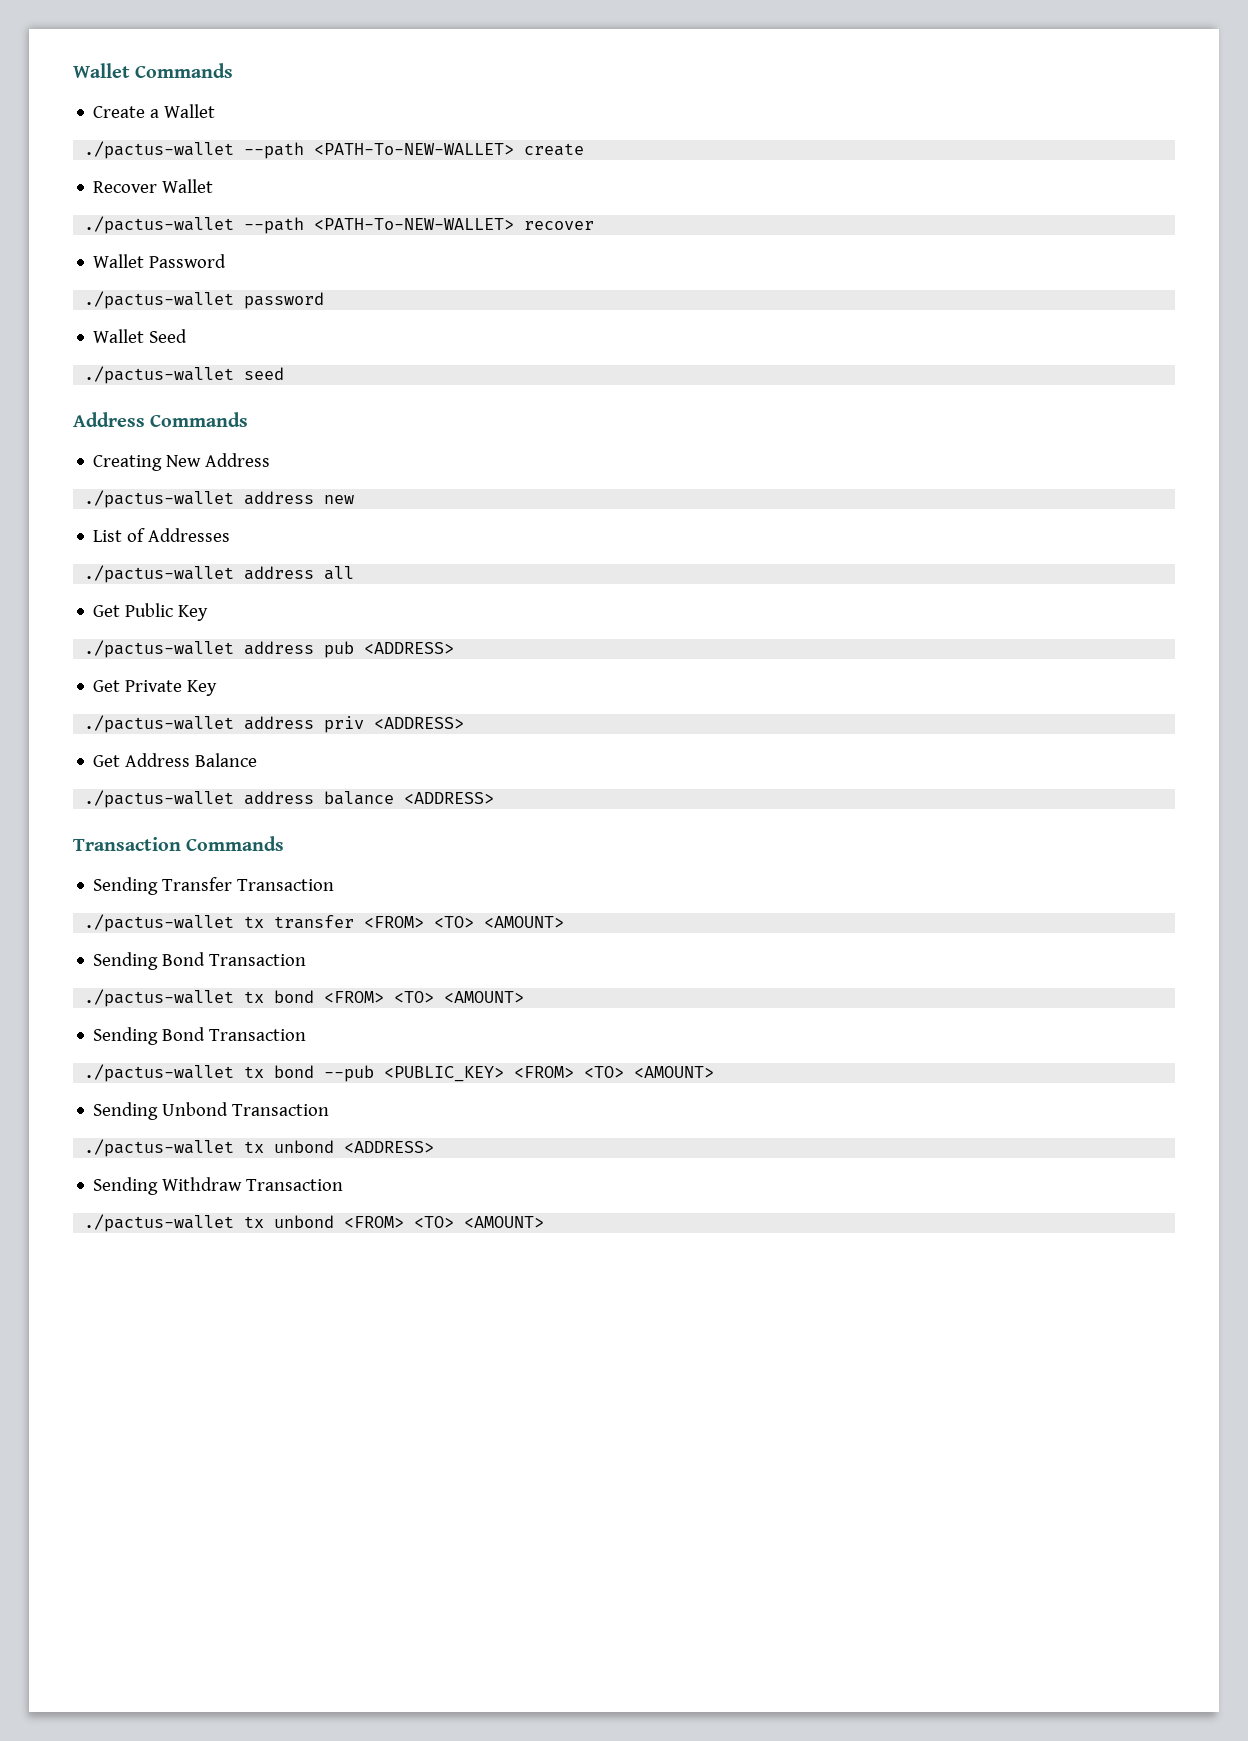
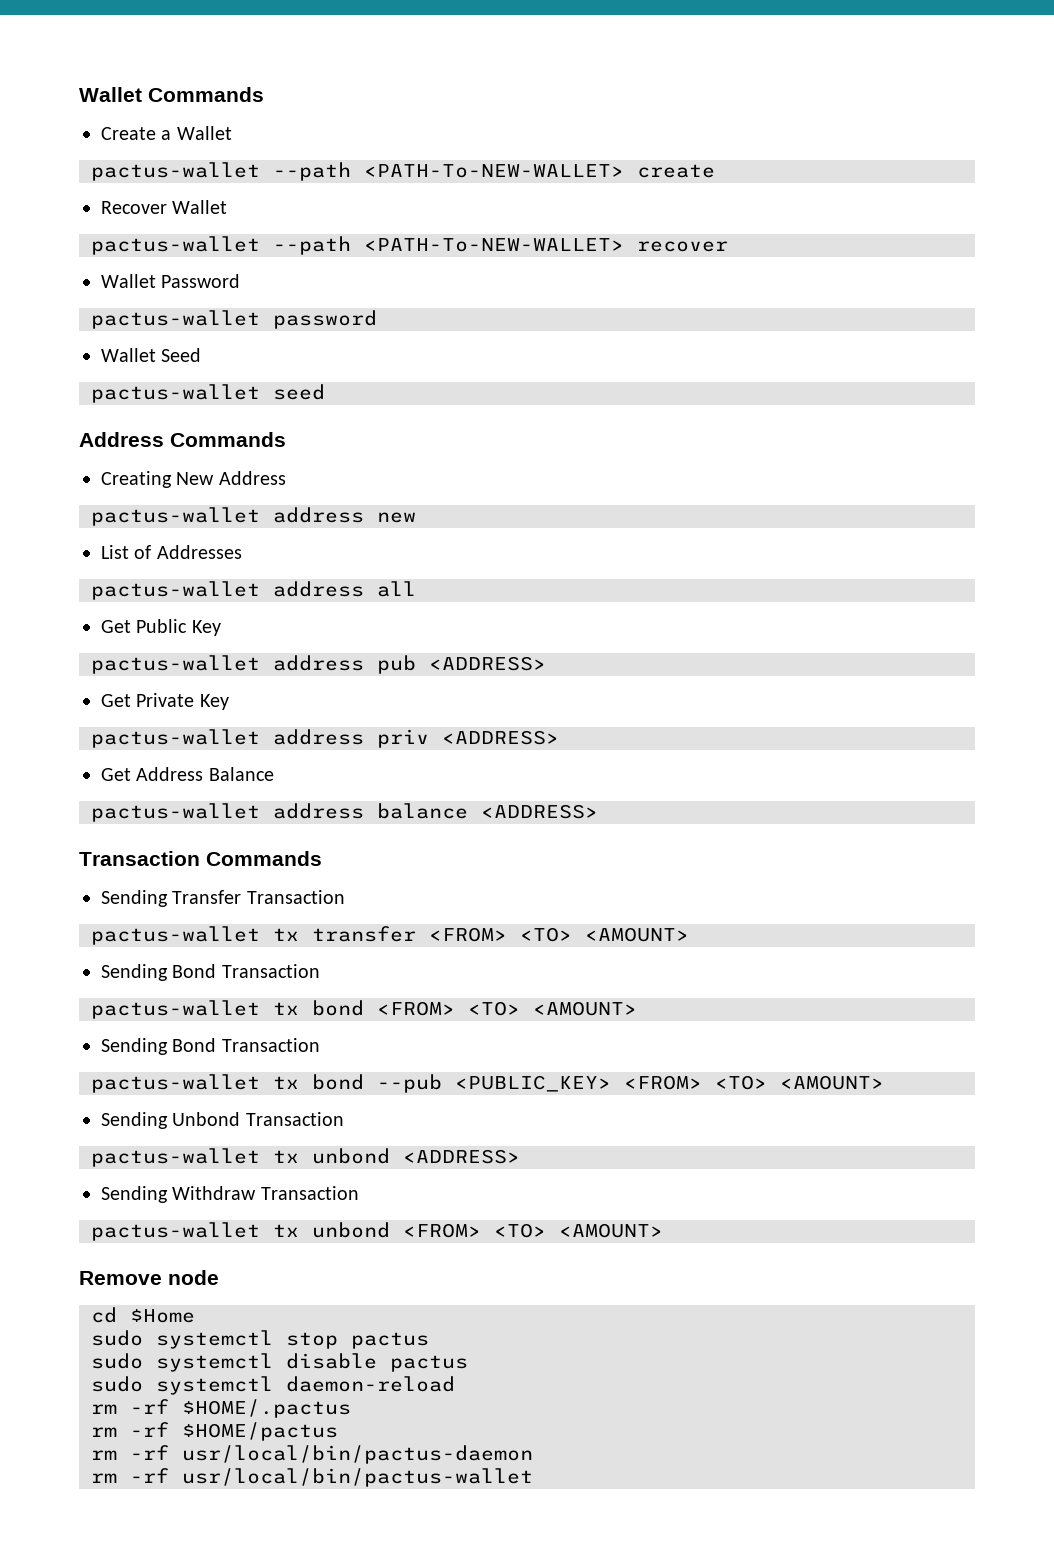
[84,141,235,159] ./pactus-wallet -> [91,162,260,181] pactus-wallet
[84,216,235,234] ./pactus-wallet -> [91,236,260,255] pactus-wallet
[84,291,235,309] ./pactus-wallet -> [91,310,260,329] pactus-wallet
[84,366,235,384] ./pactus-wallet -> [91,384,260,403] pactus-wallet
[84,490,235,508] ./pactus-wallet -> [91,507,260,526] pactus-wallet
[84,565,235,583] ./pactus-wallet -> [91,581,260,600] pactus-wallet
[84,640,235,658] ./pactus-wallet -> [91,655,260,674] pactus-wallet
[84,715,235,733] ./pactus-wallet -> [91,729,260,748] pactus-wallet
[84,790,235,808] ./pactus-wallet -> [91,803,260,822] pactus-wallet
[84,914,235,932] ./pactus-wallet -> [91,926,260,945] pactus-wallet
[84,989,235,1007] ./pactus-wallet -> [91,1000,260,1019] pactus-wallet
[84,1064,235,1082] ./pactus-wallet -> [91,1074,260,1093] pactus-wallet
[84,1139,235,1157] ./pactus-wallet -> [91,1148,260,1167] pactus-wallet
[84,1214,235,1232] ./pactus-wallet -> [91,1222,260,1241] pactus-wallet
(545, 1222) none -> [79,1270,219,1285] [91,1307,195,1323] [91,1330,429,1349] [91,1353,468,1372] [91,1376,455,1395] [91,1399,351,1418] [91,1422,338,1441] [91,1445,533,1464] [91,1468,533,1487] // Remove node // cd $Home // sudo systemctl stop pactus // sudo systemctl disable pactus // sudo systemctl daemon-reload // rm -rf $HOME/.pactus // rm -rf $HOME/pactus // rm -rf usr/local/bin/pactus-daemon // rm -rf usr/local/bin/pactus-wallet

